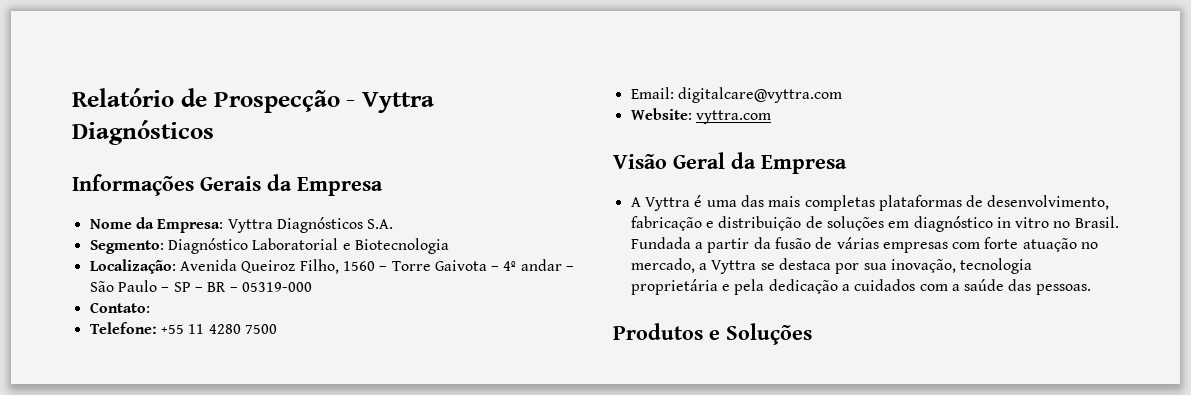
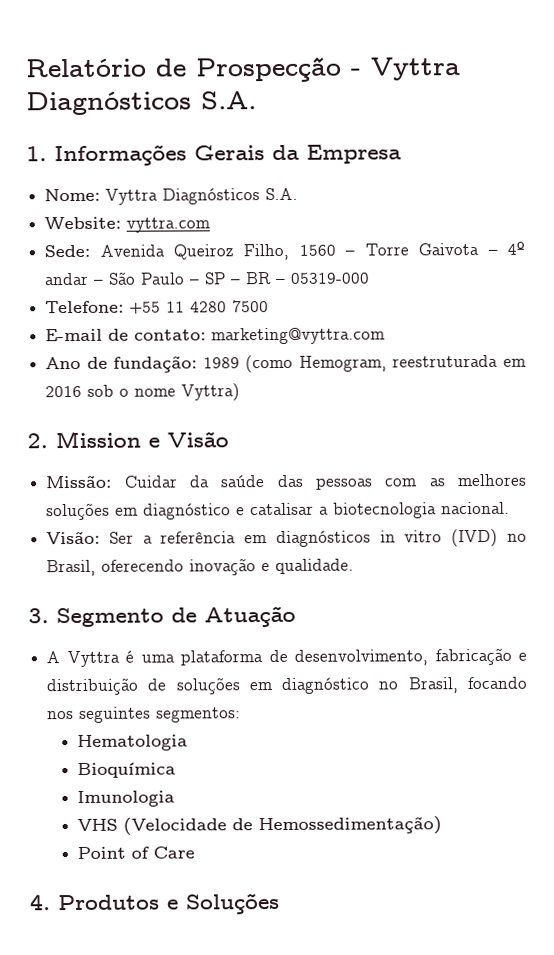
(214, 132) // -> [201,91,257,110] [26,146,47,162] S.A. // 1.
[89,217,394,233] [89,238,449,254] [89,259,176,274] Nome da Empresa: Vyttra Diagnósticos S.A. // Segmento: Diagnóstico Laboratorial e Biotecnologia // Localização: -> [44,187,299,205] [44,216,211,233] [44,244,91,258] Nome: Vyttra Diagnósticos S.A. // Website: vyttra.com // Sede:
[89,302,150,313] // Contato: -> (371, 278) none
[630,87,842,103] [630,108,771,124] [613,152,847,174] Email: digitalcare@vyttra.com // Website: vyttra.com // Visão Geral da Empresa -> [45,327,386,345] [45,354,526,374] [45,383,241,402] [27,430,229,449] [45,473,527,490] [46,501,511,521] [46,528,528,548] [46,558,355,577] [28,605,296,628] E-mail de contato: marketing@vyttra.com // Ano de fundação: 1989 (como Hemogram, reestruturada em 2016 sob o nome Vyttra) // 2. Mission e Visão // Missão: Cuidar da saúde das pessoas com as melhores soluções em diagnóstico e catalisar a biotecnologia nacional. // Visão: Ser a referência em diagnósticos in vitro (IVD) no Brasil, oferecendo inovação e qualidade. // 3. Segmento de Atuação
[740,195,962,211] das mais completas plataformas -> [180,650,264,666] plataforma
[996,216,1119,228] [630,237,1099,253] [630,258,1033,274] [630,279,1091,295] in vitro no Brasil. Fundada a partir da fusão de várias empresas com forte atuação no mercado, a Vyttra se destaca por sua inovação, tecnologia proprietária e pela dedicação a cuidados com a saúde das pessoas. // -> [378,676,528,694] [47,706,242,723] [76,734,188,751] [76,762,176,778] [76,790,175,807] [76,816,442,836] [76,846,195,859] [30,894,51,911] no Brasil, focando nos seguintes segmentos: // Hematologia // Bioquímica // Imunologia // VHS (Velocidade de Hemossedimentação) // Point of Care // 4.

